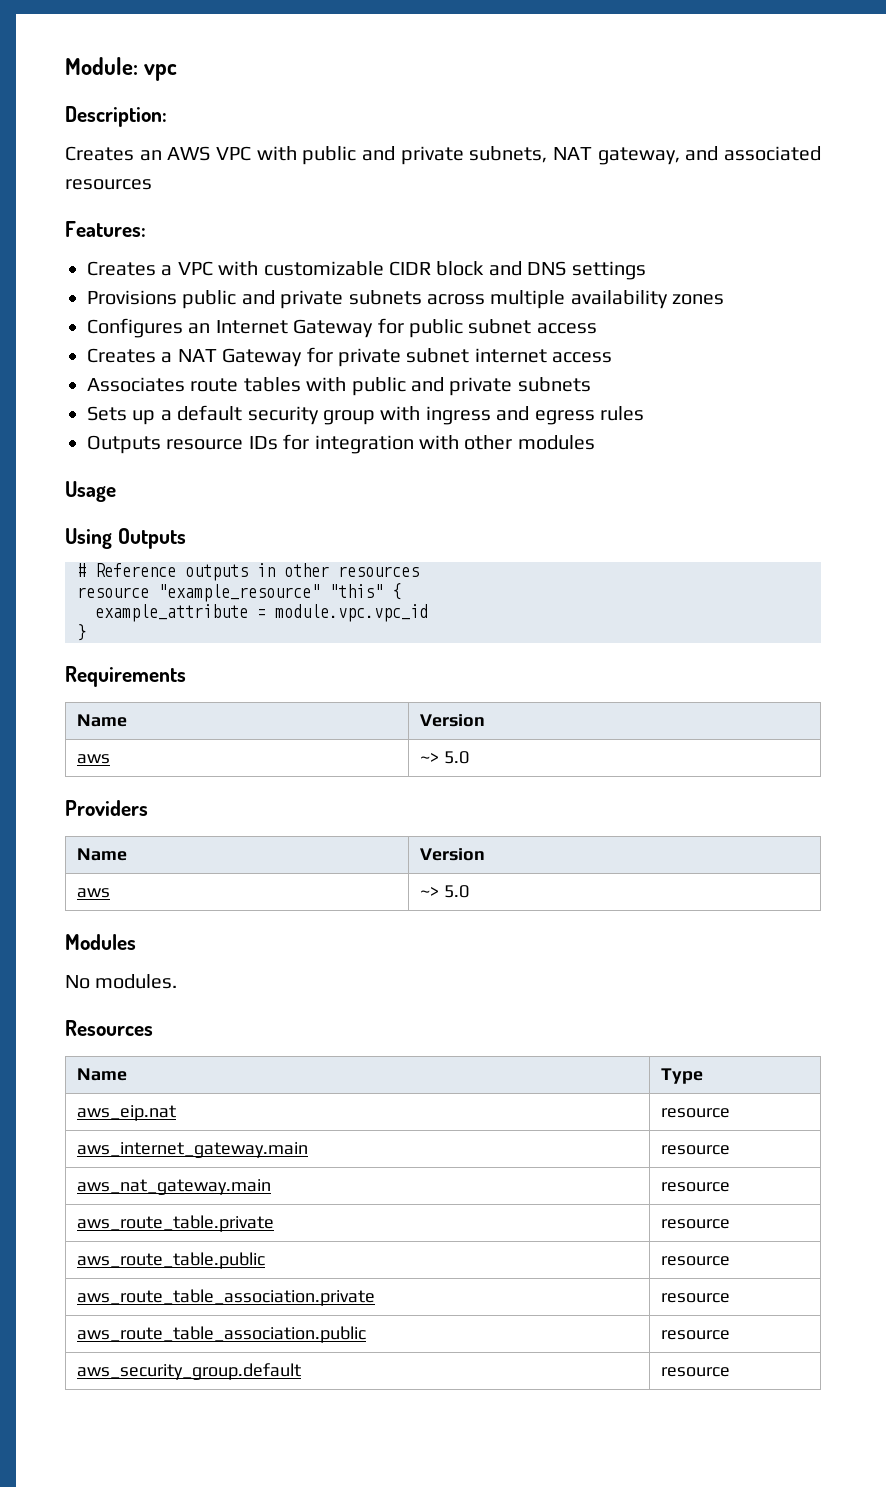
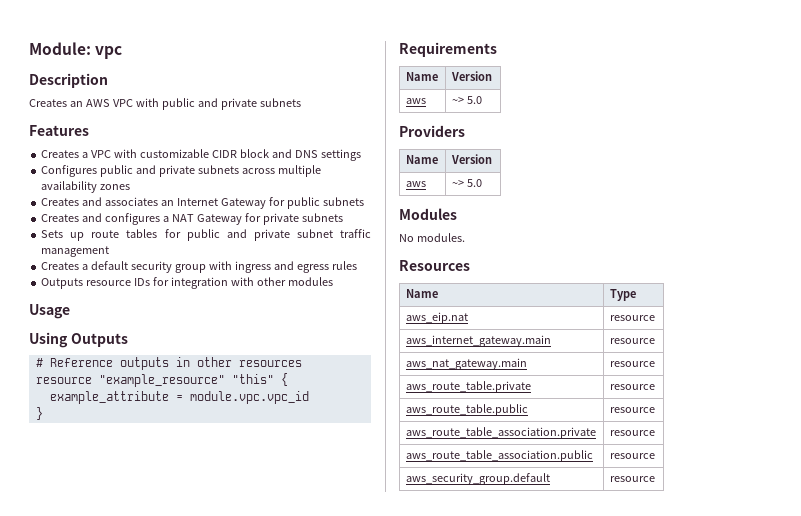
[65,106,167,127] Description: -> [29,73,108,88] Description
[469,146,821,165] [65,179,152,190] [65,221,146,237] subnets, NAT gateway, and associated resources // Features: -> [259,98,301,107] [29,125,89,136] subnets // Features
[87,290,177,305] Provisions -> [41,165,98,177] Configures
[87,318,183,338] Configures -> [41,197,159,206] Creates and associates
[468,319,597,334] [87,348,156,363] subnet access // Creates -> [322,197,364,206] [41,213,161,225] subnets // Creates and configures
[406,348,613,363] [87,377,591,396] [87,406,156,425] subnet internet access // Associates route tables with public and private subnets // Sets up -> [301,213,343,222] [41,229,371,241] [41,246,110,257] [41,262,80,270] subnets // Sets up route tables for public and private subnet traffic management // Creates

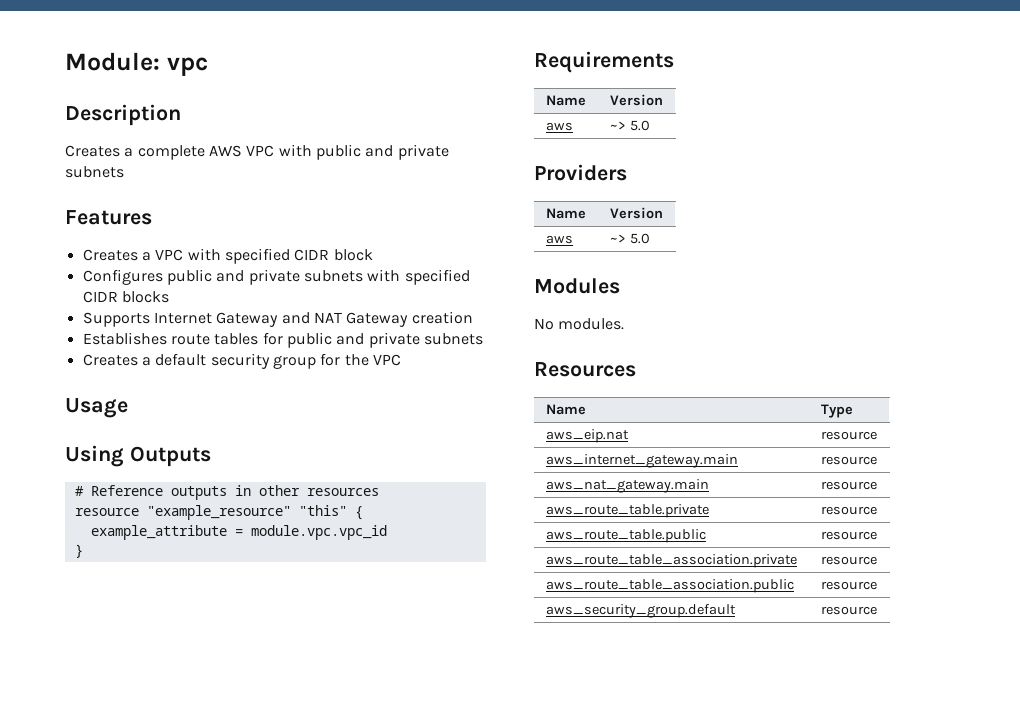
[69,101,83,107] an -> [124,145,205,160] a complete
[139,149,209,158] customizable -> [224,248,290,264] specified
[271,149,361,161] and DNS settings -> (373, 255) none
[241,165,321,177] [41,181,131,193] [41,197,364,209] [41,213,343,225] [41,230,85,241] across multiple availability zones // Creates and associates an Internet Gateway for public subnets // Creates and configures a NAT Gateway for private subnets // Sets up -> [367,269,470,285] [82,291,169,303] [82,311,473,327] [82,332,167,345] with specified CIDR blocks // Supports Internet Gateway and NAT Gateway creation // Establishes
[296,229,371,238] [41,246,110,257] subnet traffic management -> [423,333,483,345] subnets
[208,261,357,273] [41,277,333,289] with ingress and egress rules // Outputs resource IDs for integration with other modules -> [320,353,401,366] for the VPC

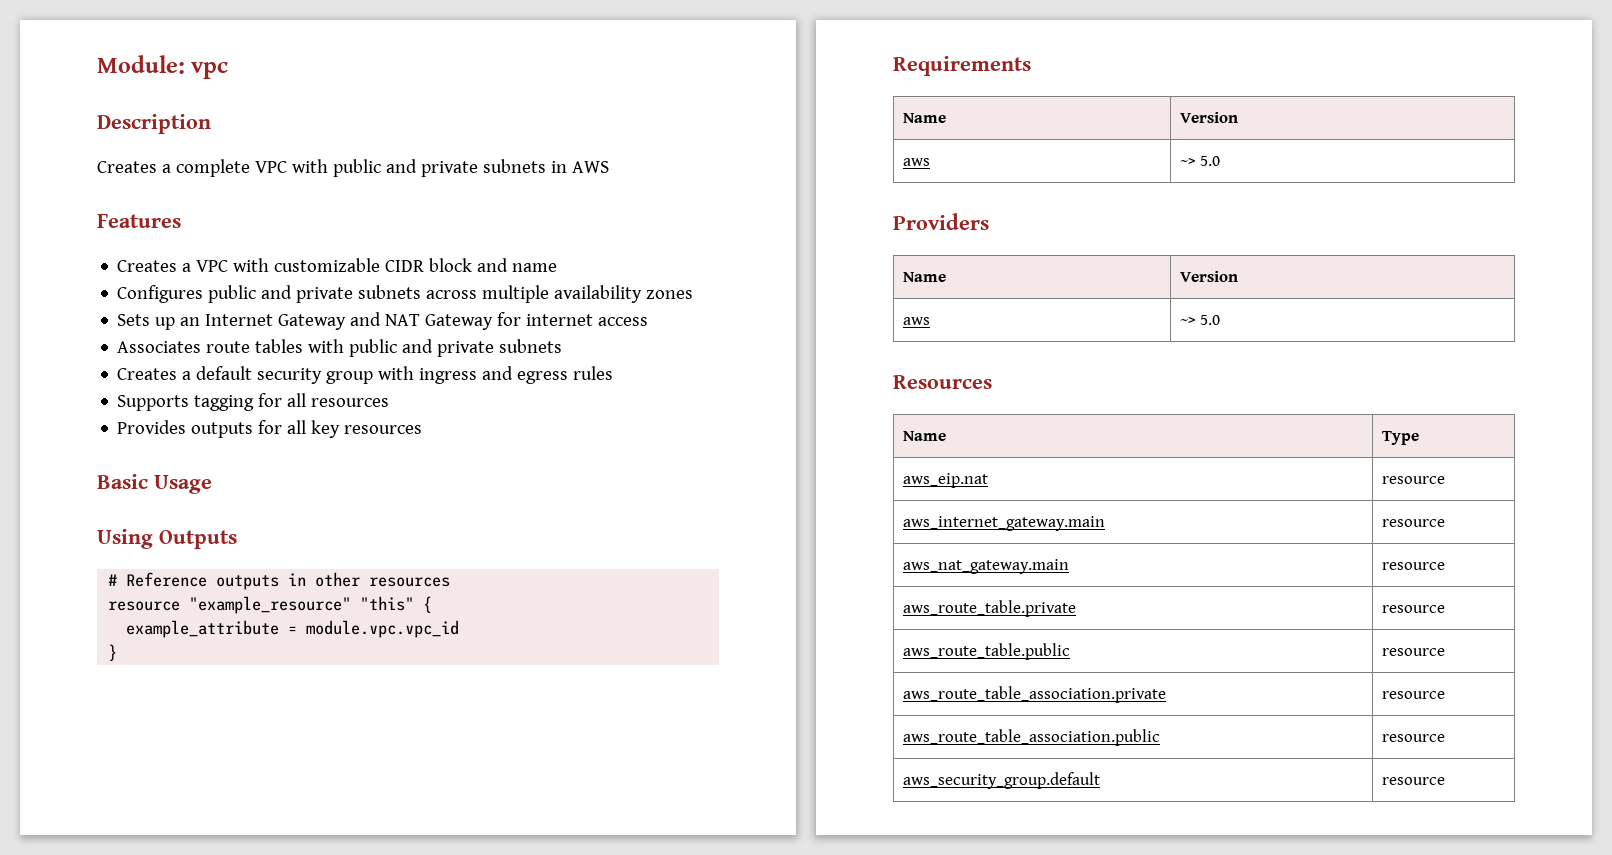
[208,145,242,157] AWS -> (250, 168) none
(124, 172) none -> [550,161,609,173] in AWS
[224,248,290,264] specified -> [274,258,381,272] customizable
(373, 255) none -> [477,258,558,272] and name
[367,269,470,285] [82,291,169,303] [82,312,150,327] with specified CIDR blocks // Supports -> [426,285,694,303] [117,314,201,330] across multiple availability zones // Sets up an
[411,311,473,324] [82,332,167,345] creation // Establishes -> [497,312,649,326] [117,341,202,353] for internet access // Associates
[262,332,283,345] for -> [308,339,345,353] with
[320,353,401,366] for the VPC // -> [378,366,614,384] [117,393,390,411] [117,420,423,438] [97,474,148,489] with ingress and egress rules // Supports tagging for all resources // Provides outputs for all key resources // Basic
[534,278,620,294] [534,318,625,330] // Modules // No modules. -> (1221, 320) none

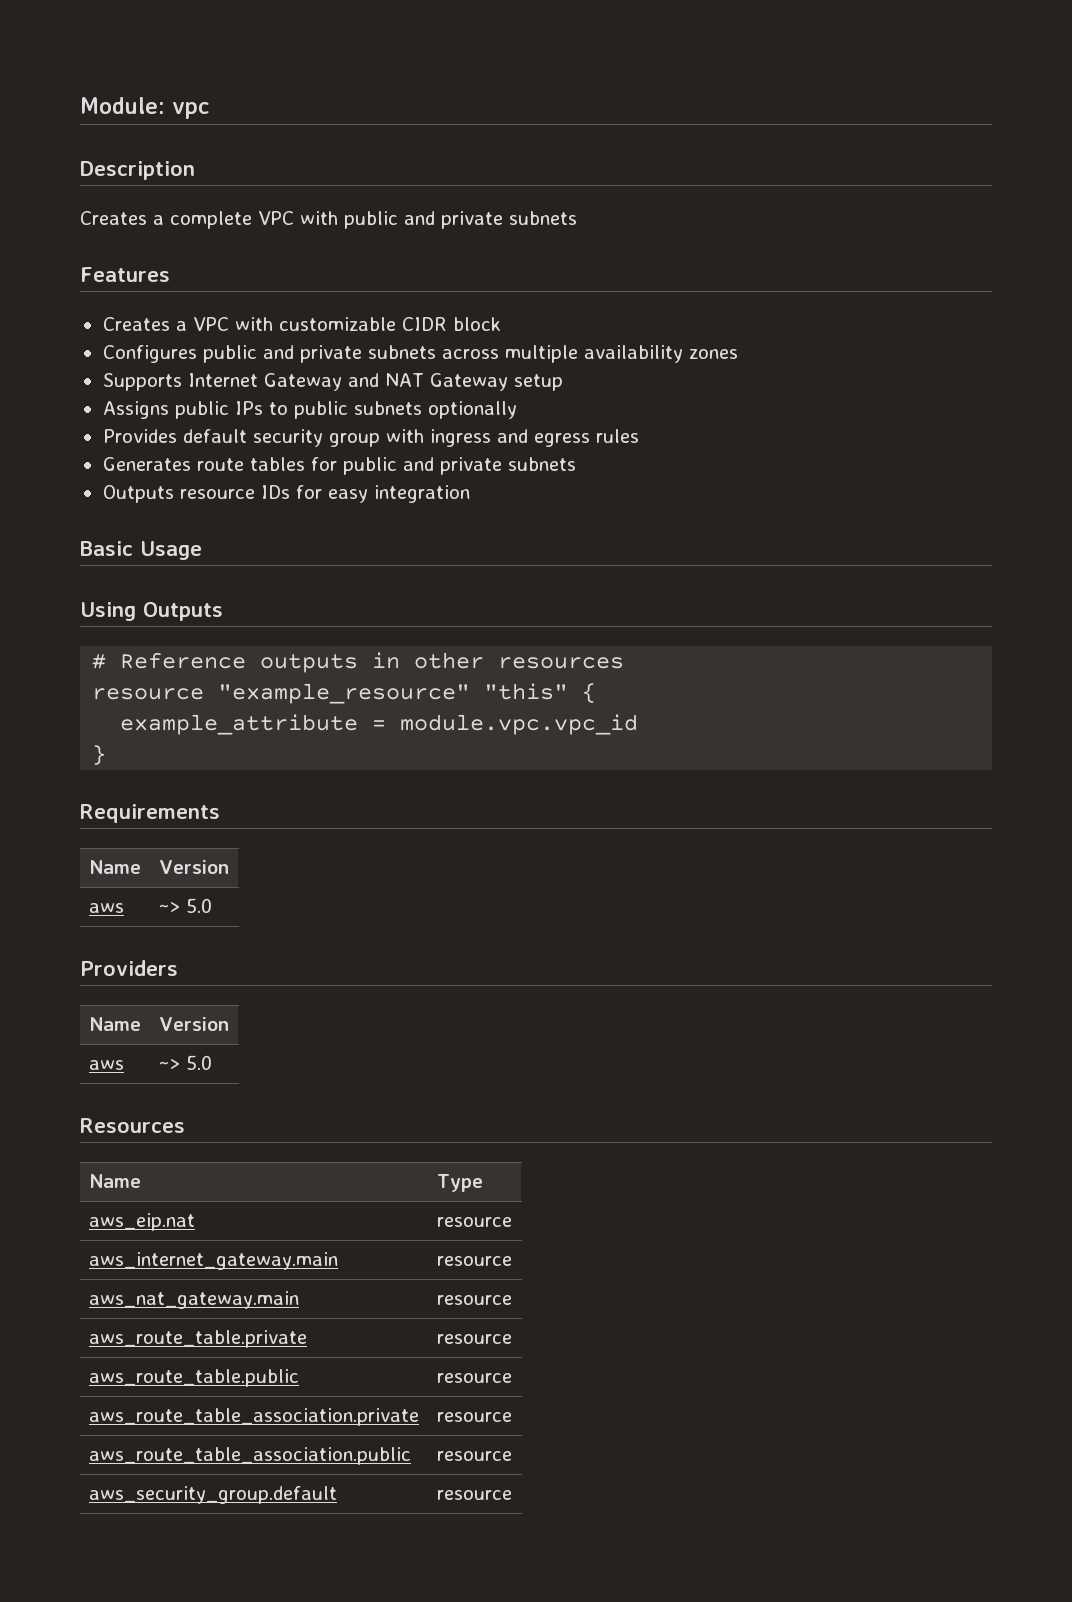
[550,161,609,173] in AWS -> (577, 218) none
[477,258,558,272] and name -> (501, 324) none
[117,314,201,330] Sets up an -> [102,373,182,391] Supports
[497,312,649,326] [117,339,563,357] [117,368,192,380] for internet access // Associates route tables with public and private subnets // Creates a -> [513,374,563,391] [102,401,517,419] [102,429,177,443] setup // Assigns public IPs to public subnets optionally // Provides
[117,393,390,411] [117,420,423,438] Supports tagging for all resources // Provides outputs for all key resources -> [102,457,576,475] [102,485,470,503] Generates route tables for public and private subnets // Outputs resource IDs for easy integration

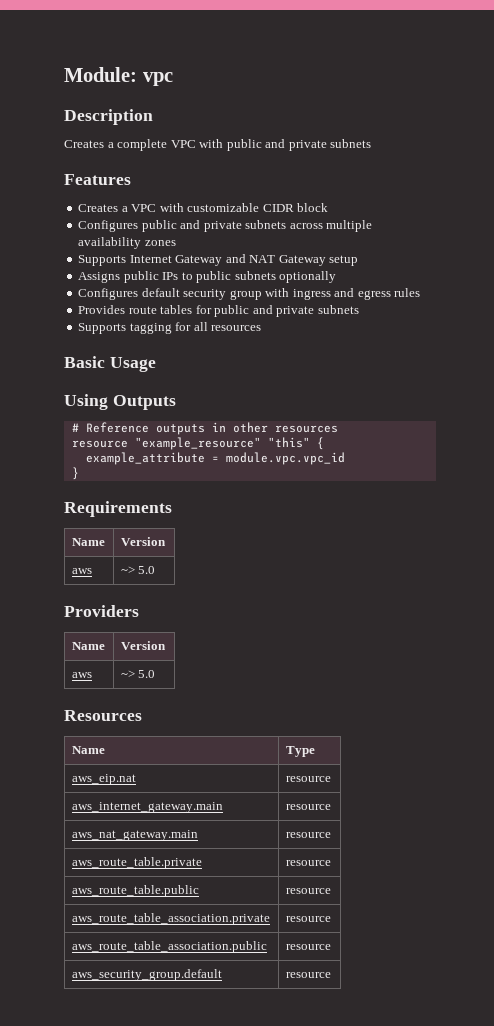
[102,429,177,443] Provides -> [78,288,139,300] Configures
[102,457,191,471] Generates -> [78,305,126,314] Provides
[102,485,470,503] Outputs resource IDs for easy integration -> [78,322,262,334] Supports tagging for all resources

